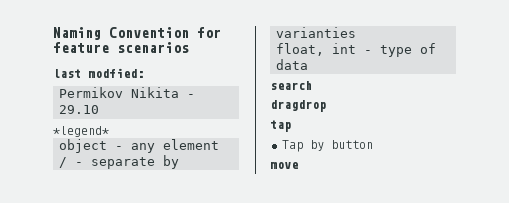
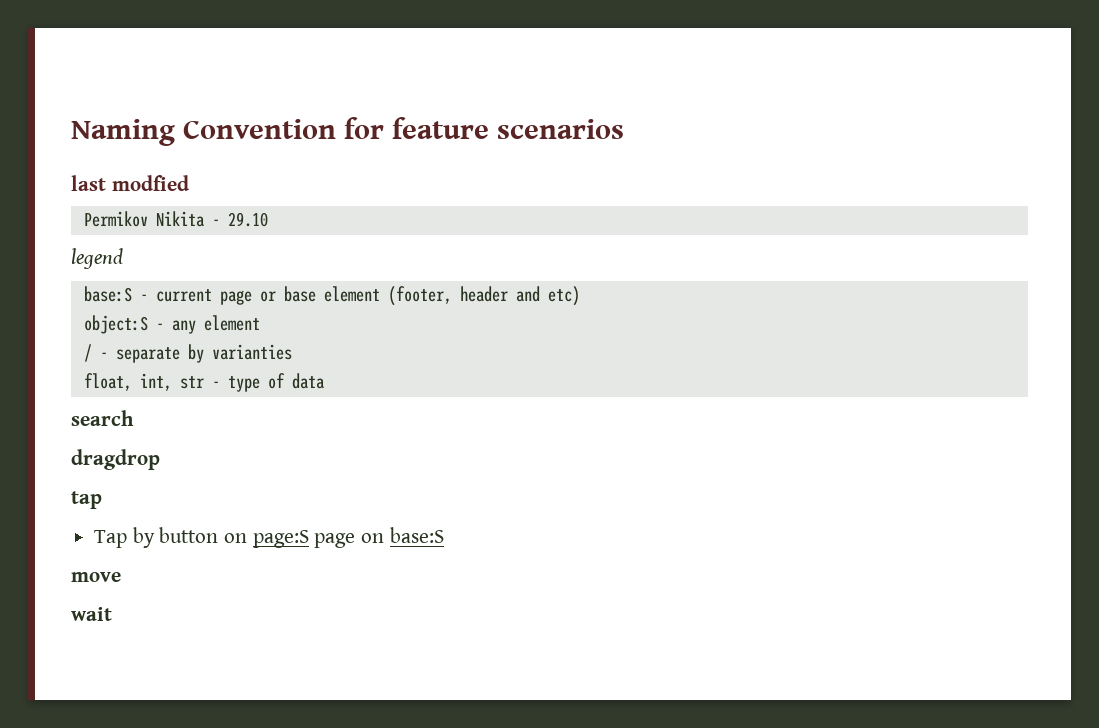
[88,68,144,78] modfied: -> [111,175,189,191] modfied
[53,126,109,137] [59,139,108,153] *legend* // object -> [71,248,123,269] [83,286,580,306] [83,315,148,334] legend // base:S - current page or base element (footer, header and etc) // object:S
[332,43,357,54] int -> [139,373,204,391] int, str
(373, 144) none -> [224,527,444,548] on page:S page on base:S
(298, 165) none -> [71,607,112,621] // wait

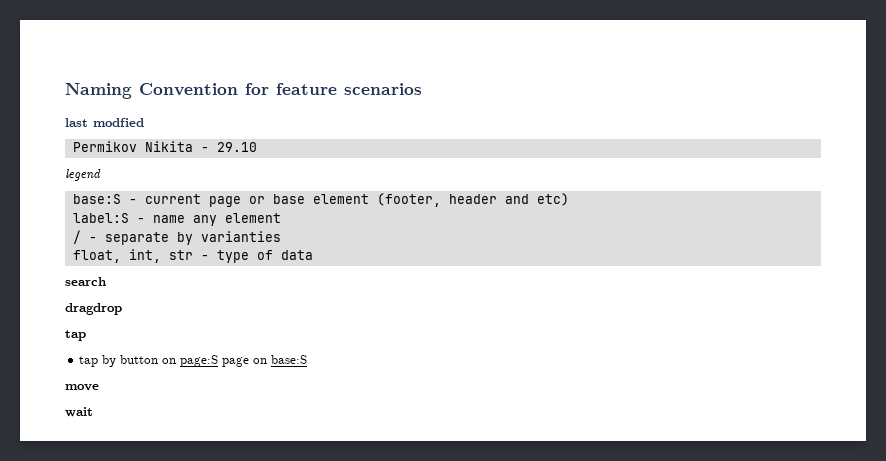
[83,315,164,334] object:S - -> [72,213,185,223] label:S - name
[94,530,128,548] Tap -> [79,356,99,367] tap

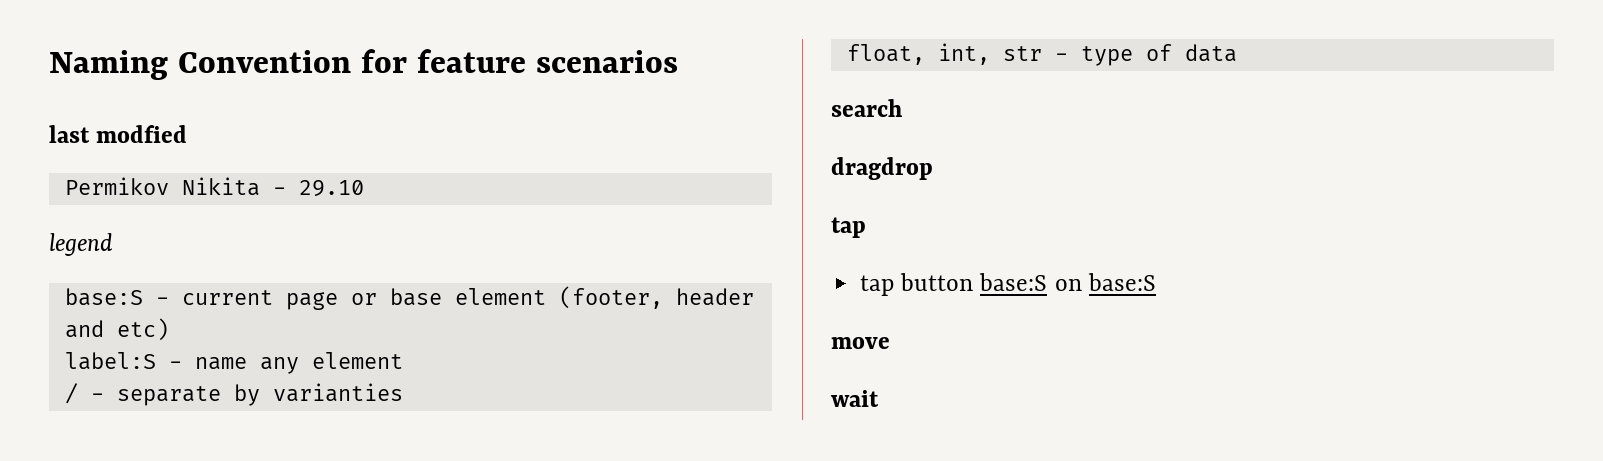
[102,355,250,367] by button on page:S page -> [900,273,1048,291] button base:S

